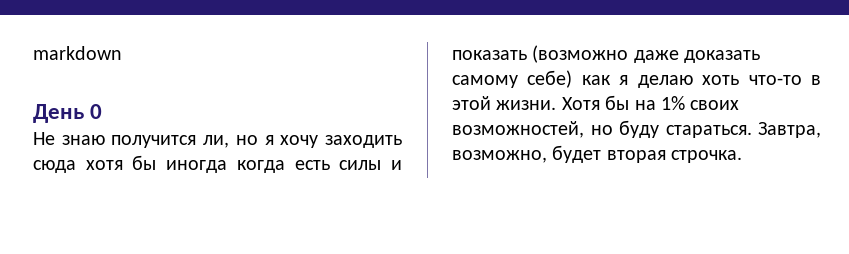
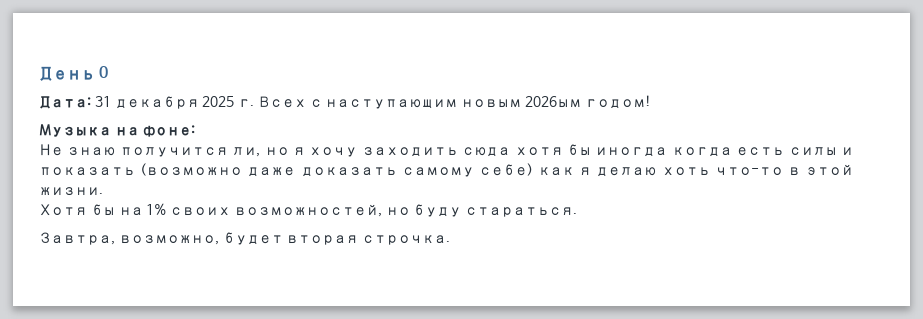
[33,46,122,60] markdown // -> (39, 73) none
(103, 111) none -> [39,95,651,109] [39,124,195,137] // Дата: 31 декабря 2025 г. Всех с наступающим новым 2026ым годом! // Музыка на фоне:
(557, 105) none -> (103, 191) //
(752, 131) none -> (578, 212) //

